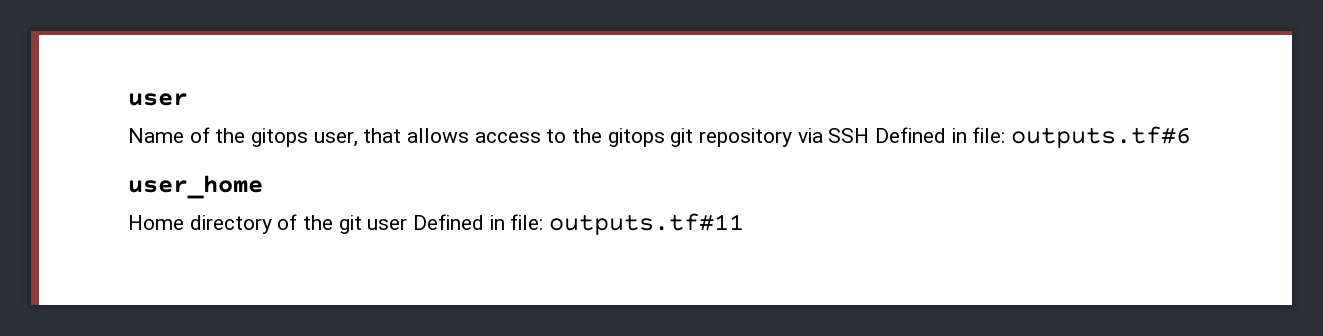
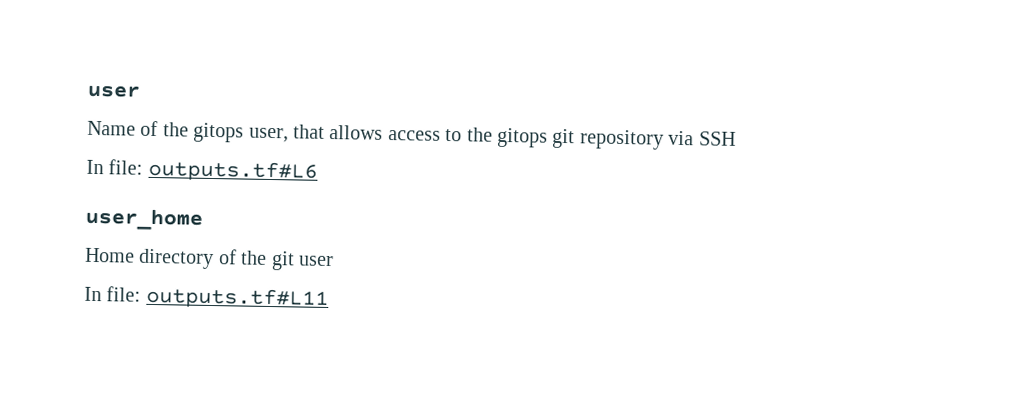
[875,126,1192,148] Defined in file: outputs.tf#6 -> [86,159,318,183] // In file: outputs.tf#L6
[413,213,745,235] Defined in file: outputs.tf#11 -> [84,286,329,311] // In file: outputs.tf#L11

